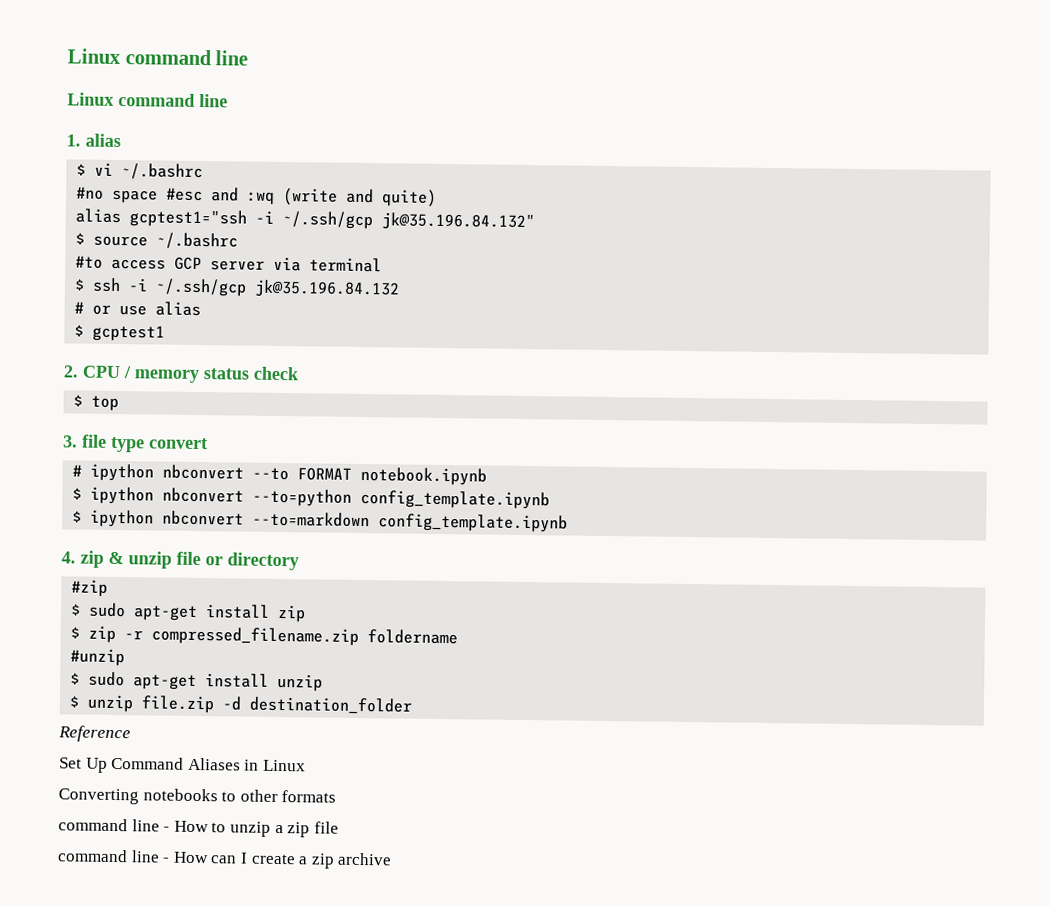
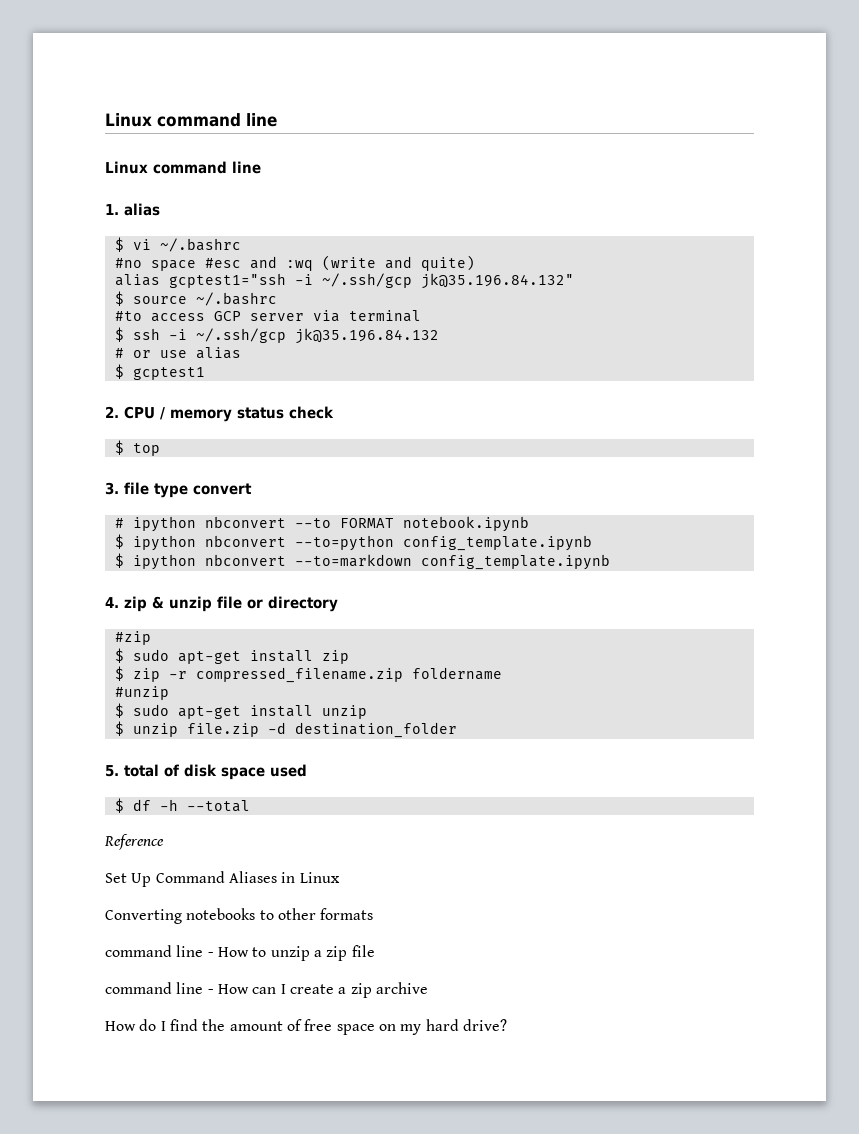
(413, 705) none -> [105,764,307,780] [114,798,250,813] // 5. total of disk space used // $ df -h --total
(393, 859) none -> [105,1019,507,1035] // How do I find the amount of free space on my hard drive?

